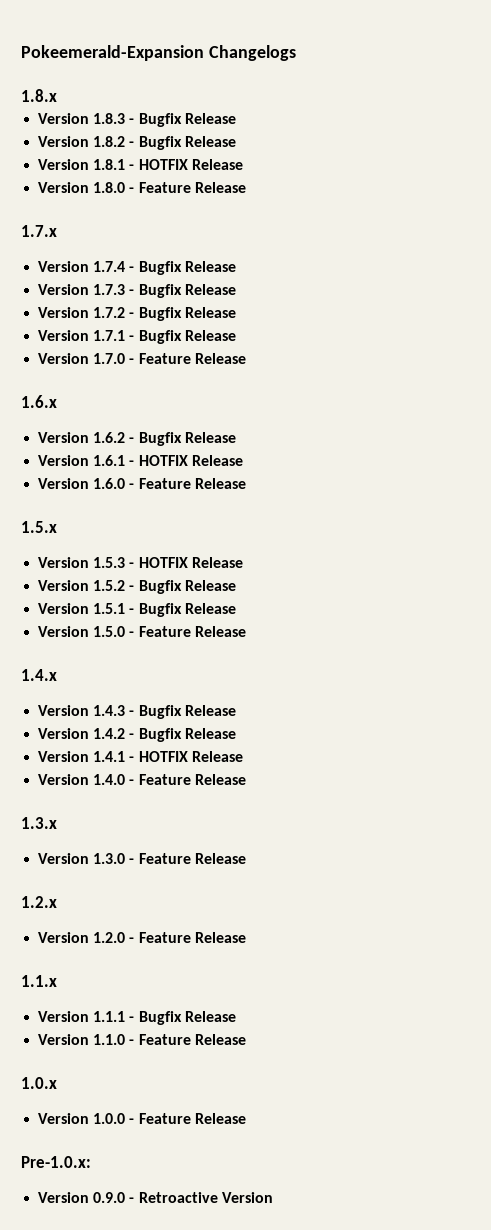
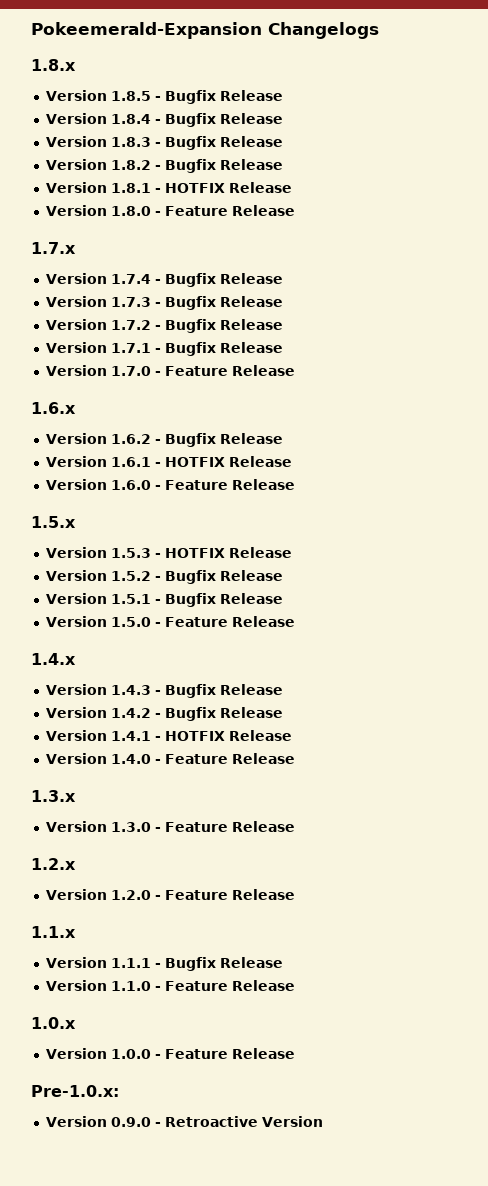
(57, 95) none -> [45,90,283,104] [45,113,283,127] // Version 1.8.5 - Bugfix Release // Version 1.8.4 - Bugfix Release

